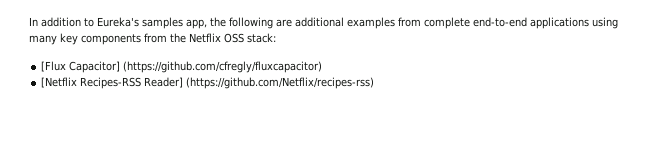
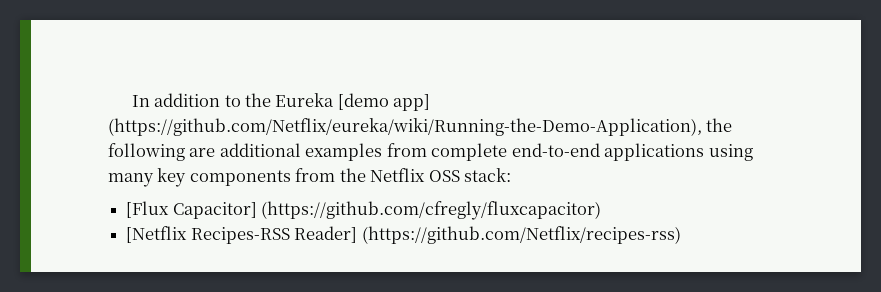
[97,17,207,29] Eureka's samples app, -> [244,93,431,111] [108,118,702,136] the Eureka [demo app] (https://github.com/Netflix/eureka/wiki/Running-the-Demo-Application),

